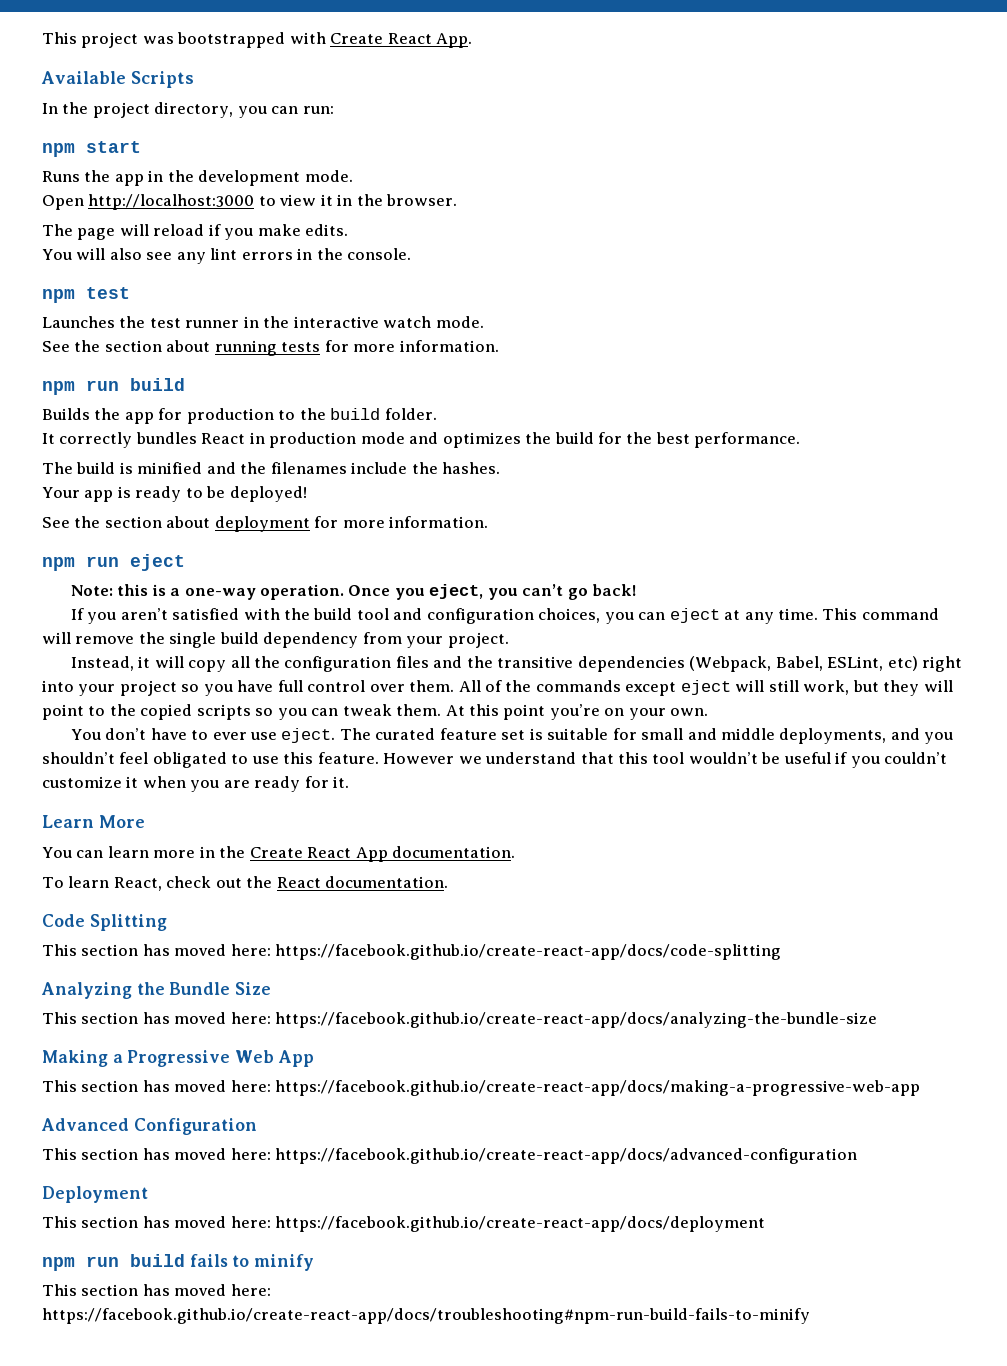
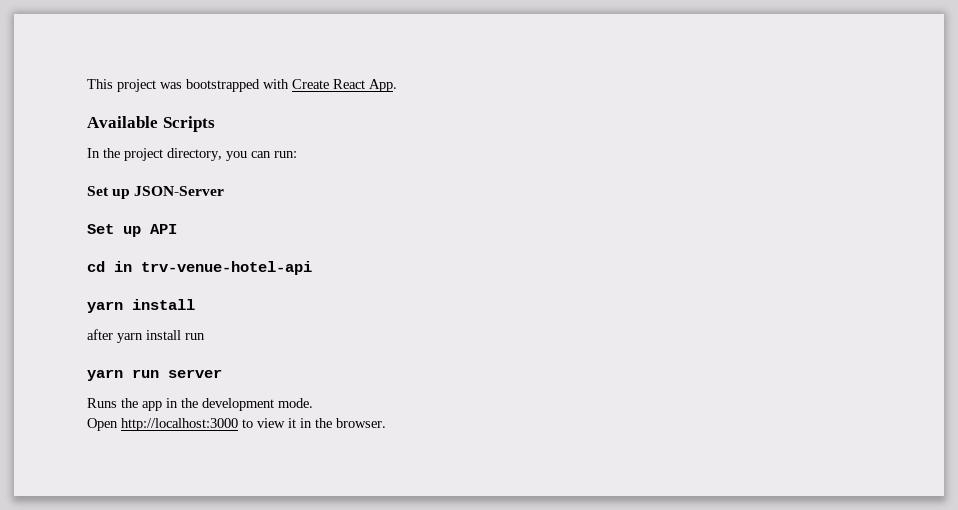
[42,141,141,157] npm start -> [87,186,225,199] [87,224,177,237] [87,261,312,275] [87,299,195,313] [87,329,205,343] [87,369,222,381] Set up JSON-Server // Set up API // cd in trv-venue-hotel-api // yarn install // after yarn install run // yarn run server
[42,224,349,240] [42,248,412,264] [42,287,130,303] [42,316,484,328] [42,340,499,356] [42,378,185,395] [42,408,437,424] [42,432,801,448] [42,462,501,474] [42,486,307,502] [42,516,489,532] [42,554,185,571] [70,584,637,600] [70,608,939,624] [42,632,509,648] [70,656,962,672] [42,680,953,696] [42,704,709,720] [70,728,954,744] [42,752,948,768] [42,776,350,792] [42,815,145,828] [42,846,516,862] [42,876,449,891] [42,914,167,931] [42,944,782,960] [41,982,272,999] [42,1012,878,1028] [42,1050,314,1067] [42,1080,921,1096] [41,1118,257,1135] [42,1148,858,1164] [42,1186,148,1203] [42,1216,766,1232] [42,1254,315,1271] [42,1284,271,1296] [42,1308,810,1324] // The page will reload if you make edits. // You will also see any lint errors in the console. // npm test // Launches the test runner in the interactive watch mode. // See the section about running tests for more information. // npm run build // Builds the app for production to the build folder. // It correctly bundles React in production mode and optimizes the build for the best performance. // The build is minified and the filenames include the hashes. // Your app is ready to be deployed! // See the section about deployment for more information. // npm run eject // Note: this is a one-way operation. Once you eject, you can’t go back! // If you aren’t satisfied with the build tool and configuration choices, you can eject at any time. This command will remove the single build dependency from your project. // Instead, it will copy all the configuration files and the transitive dependencies (Webpack, Babel, ESLint, etc) right into your project so you have full control over them. All of the commands except eject will still work, but they will point to the copied scripts so you can tweak them. At this point you’re on your own. // You don’t have to ever use eject. The curated feature set is suitable for small and middle deployments, and you shouldn’t feel obligated to use this feature. However we understand that this tool wouldn’t be useful if you couldn’t customize it when you are ready for it. // Learn More // You can learn more in the Create React App documentation. // To learn React, check out the React documentation. // Code Splitting // This section has moved here: https://facebook.github.io/create-react-app/docs/code-splitting // Analyzing the Bundle Size // This section has moved here: https://facebook.github.io/create-react-app/docs/analyzing-the-bundle-size // Making a Progressive Web App // This section has moved here: https://facebook.github.io/create-react-app/docs/making-a-progressive-web-app // Advanced Configuration // This section has moved here: https://facebook.github.io/create-react-app/docs/advanced-configuration // Deployment // This section has moved here: https://facebook.github.io/create-react-app/docs/deployment // npm run build fails to minify // This section has moved here: https://facebook.github.io/create-react-app/docs/troubleshooting#npm-run-build-fails-to-minify -> (386, 423) none

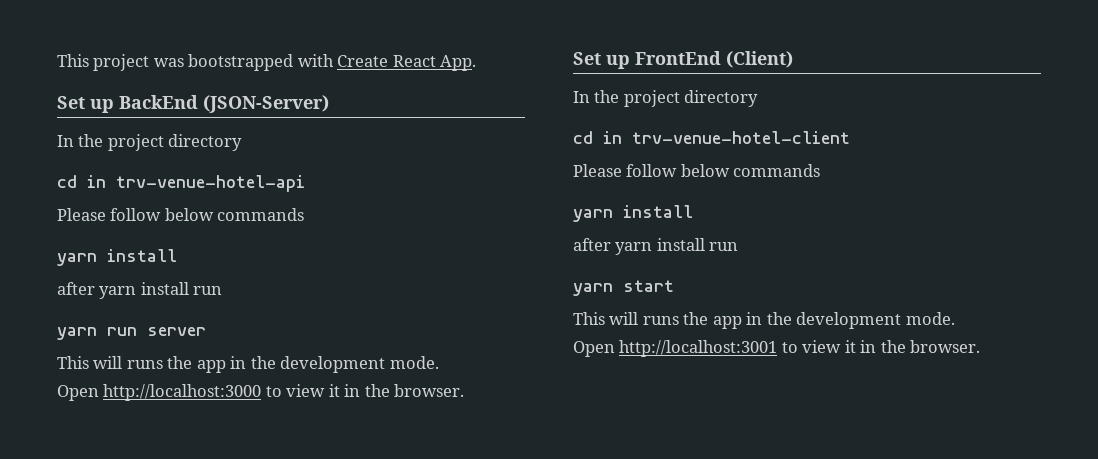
[87,116,215,132] [87,148,297,161] [87,186,225,199] [87,224,177,237] Available Scripts // In the project directory, you can run: // Set up JSON-Server // Set up API -> [57,95,329,113] [57,134,243,151] Set up BackEnd (JSON-Server) // In the project directory
(312, 268) none -> [57,208,305,221] // Please follow below commands
[87,398,117,408] Runs -> [57,356,163,369] This will runs
(386, 423) none -> [573,51,793,69] [573,90,759,107] [573,131,850,144] [573,164,821,177] [573,205,693,222] [573,238,739,255] [573,280,674,296] [573,312,955,329] [573,340,981,357] // Set up FrontEnd (Client) // In the project directory // cd in trv-venue-hotel-client // Please follow below commands // yarn install // after yarn install run // yarn start // This will runs the app in the development mode. // Open http://localhost:3001 to view it in the browser.

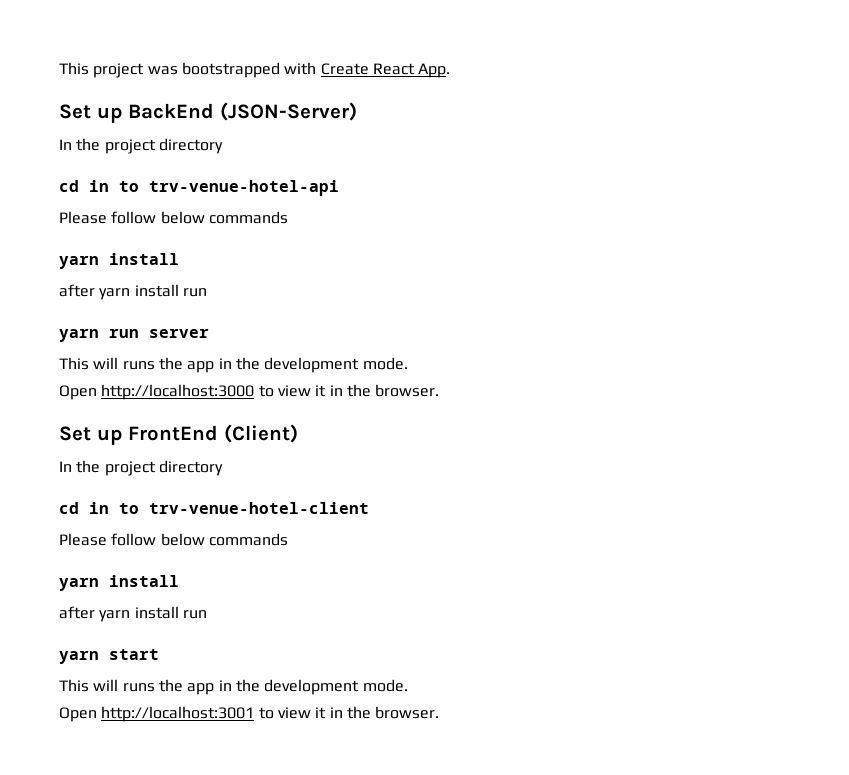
(106, 181) none -> [119,181,139,192] to
(622, 137) none -> [119,503,139,514] to

